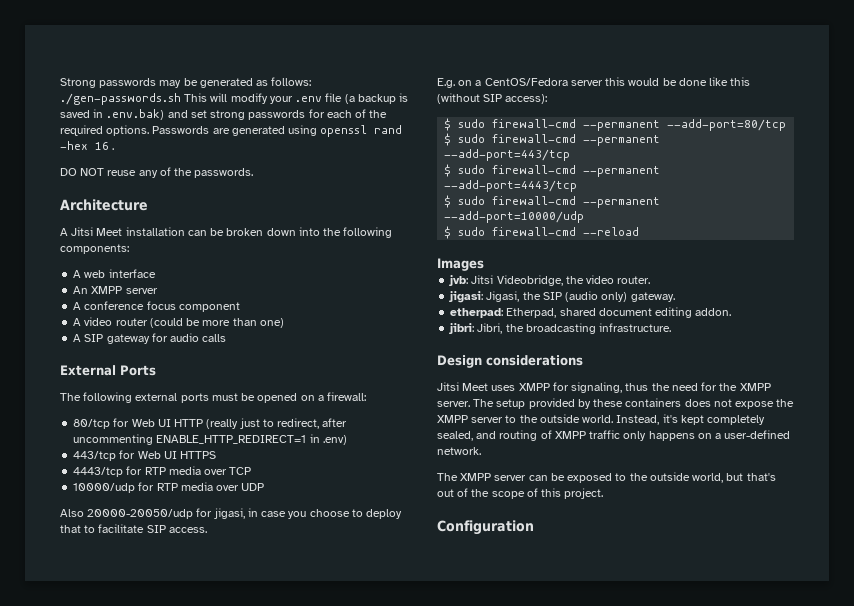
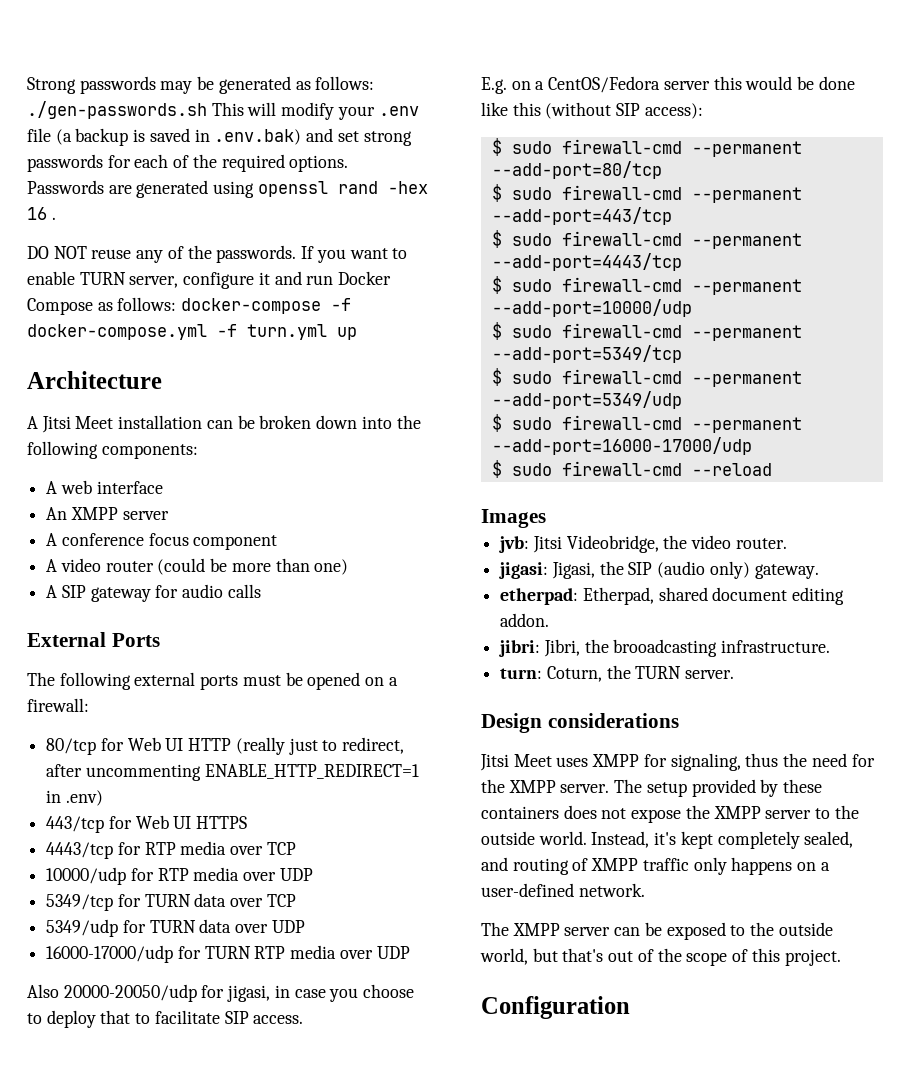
(254, 173) none -> [301,246,408,263] [27,271,392,289] [27,297,352,315] [27,324,357,340] If you want to enable TURN server, configure it and run Docker Compose as follows: docker-compose -f docker-compose.yml -f turn.yml up
(265, 487) none -> [46,893,296,911] [46,919,305,937] [46,945,410,963] // 5349/tcp for TURN data over TCP // 5349/udp for TURN data over UDP // 16000-17000/udp for TURN RTP media over UDP
(585, 217) none -> [491,322,802,341] [491,345,682,363] [491,368,802,387] [491,391,682,409] [491,414,802,433] [491,437,752,455] // $ sudo firewall-cmd --permanent --add-port=5349/tcp // $ sudo firewall-cmd --permanent --add-port=5349/udp // $ sudo firewall-cmd --permanent --add-port=16000-17000/udp
[525,323,596,334] broadcasting -> [613,639,718,657] brooadcasting
(672, 327) none -> [500,665,735,682] // turn: Coturn, the TURN server.

